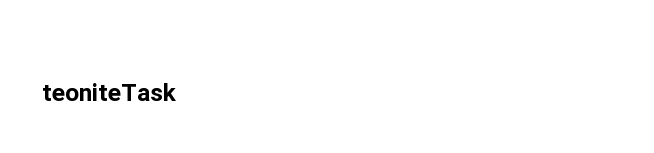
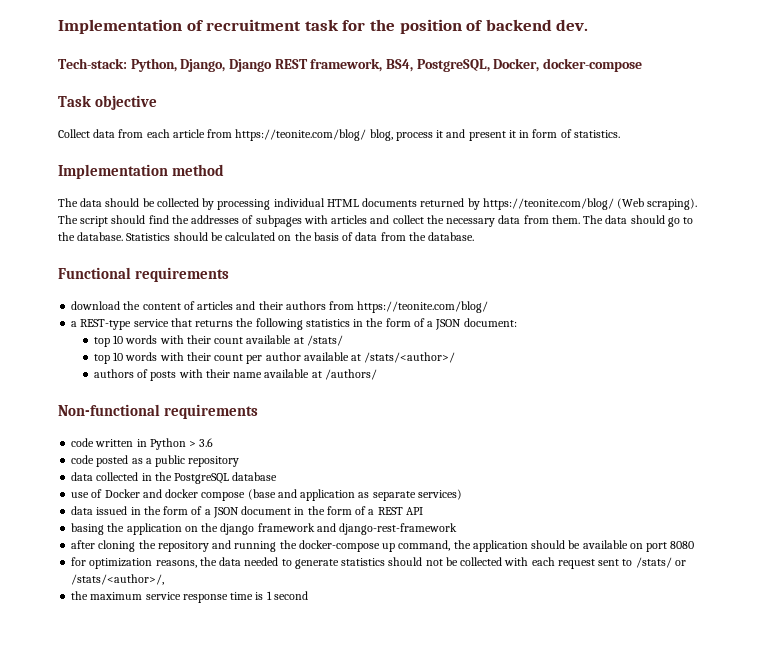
[42,83,176,101] teoniteTask -> [58,19,589,34] [58,58,642,72] [58,95,158,110] [58,129,620,141] [58,164,225,179] [58,198,698,210] [58,215,694,227] [58,232,475,241] [58,267,230,282] [71,301,489,313] [71,318,517,330] [93,335,343,347] [93,352,456,364] [93,369,377,381] [58,404,259,419] [71,438,214,450] [71,455,240,467] [71,472,278,484] [71,489,462,501] [71,506,423,518] [71,523,458,535] [71,540,695,552] [71,557,686,569] [71,574,165,585] [71,591,308,603] Implementation of recruitment task for the position of backend dev. // Tech-stack: Python, Django, Django REST framework, BS4, PostgreSQL, Docker, docker-compose // Task objective // Collect data from each article from https://teonite.com/blog/ blog, process it and present it in form of statistics. // Implementation method // The data should be collected by processing individual HTML documents returned by https://teonite.com/blog/ (Web scraping). The script should find the addresses of subpages with articles and collect the necessary data from them. The data should go to the database. Statistics should be calculated on the basis of data from the database. // Functional requirements // download the content of articles and their authors from https://teonite.com/blog/ // a REST-type service that returns the following statistics in the form of a JSON document: // top 10 words with their count available at /stats/ // top 10 words with their count per author available at /stats/<author>/ // authors of posts with their name available at /authors/ // Non-functional requirements // code written in Python > 3.6 // code posted as a public repository // data collected in the PostgreSQL database // use of Docker and docker compose (base and application as separate services) // data issued in the form of a JSON document in the form of a REST API // basing the application on the django framework and django-rest-framework // after cloning the repository and running the docker-compose up command, the application should be available on port 8080 // for optimization reasons, the data needed to generate statistics should not be collected with each request sent to /stats/ or /stats/<author>/, // the maximum service response time is 1 second

